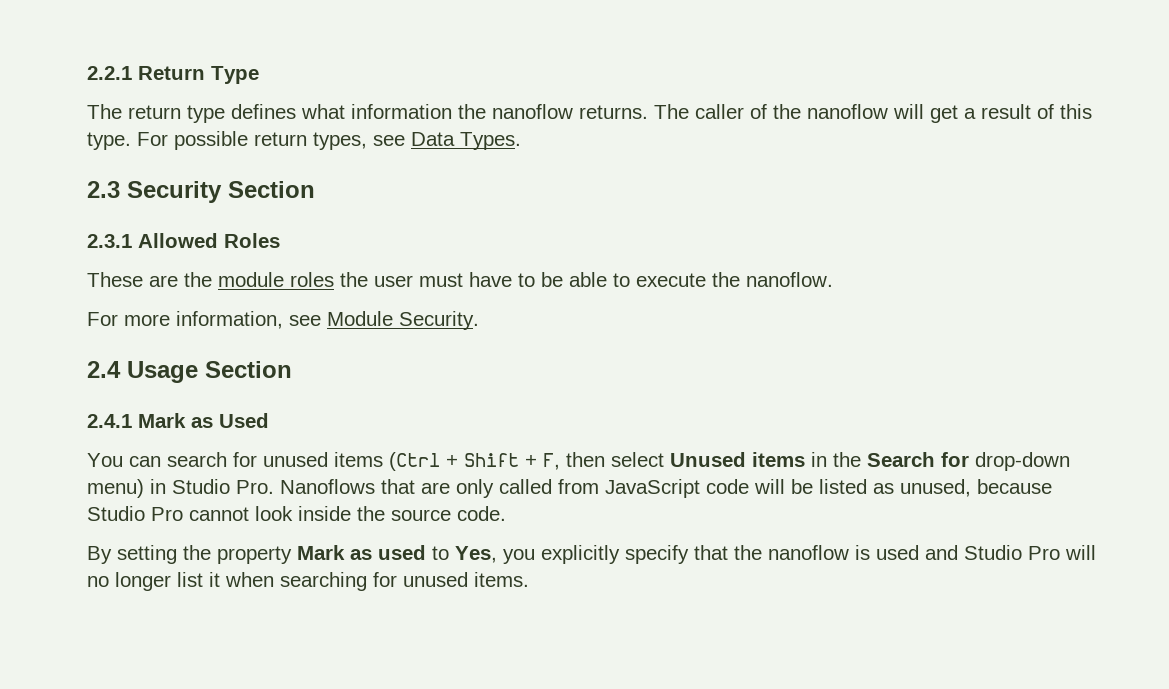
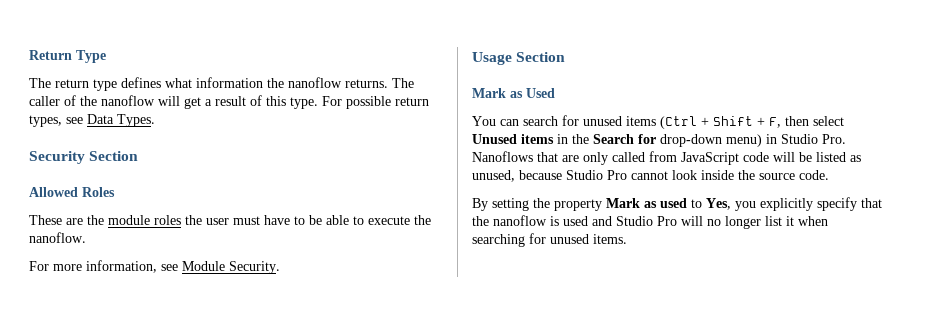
[87,66,132,80] 2.2.1 -> (29, 55) none
[87,181,120,198] 2.3 -> (155, 120) none
[87,234,132,248] 2.3.1 -> (139, 156) none
[87,361,121,378] 2.4 -> (280, 267) none
[87,414,132,428] 2.4.1 -> (566, 57) none

